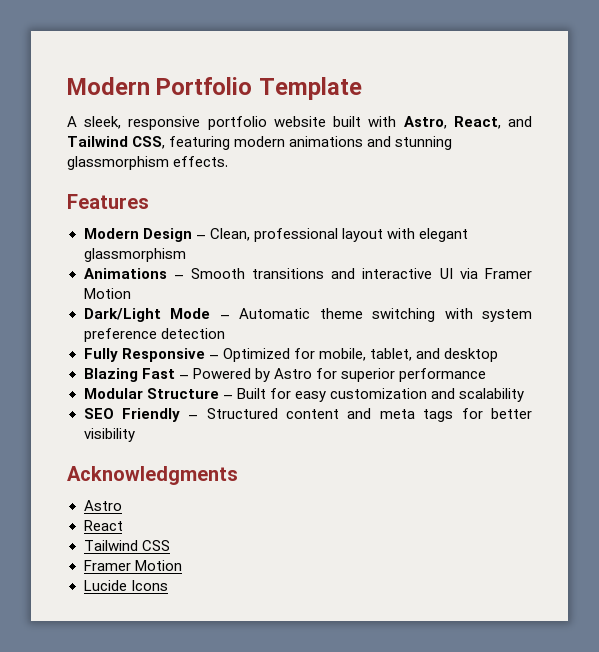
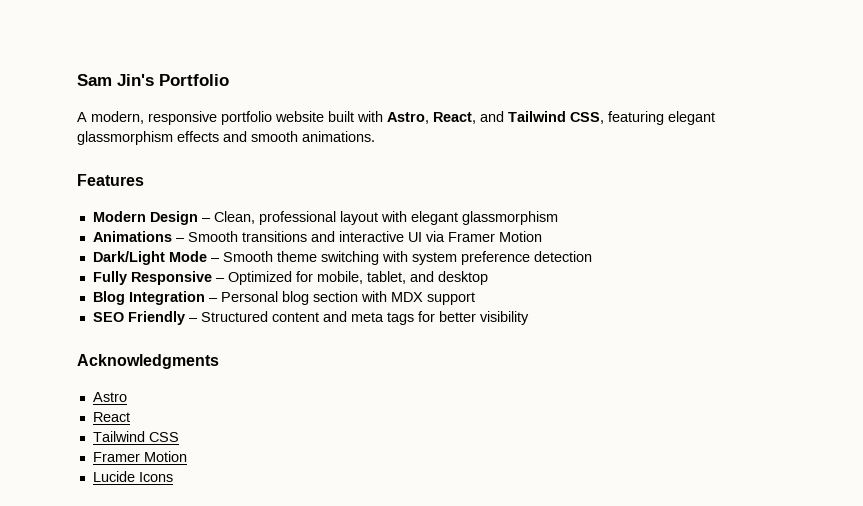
[67,77,150,95] Modern -> [77,74,154,86] Sam Jin's
[258,77,362,100] Template -> (229, 80) none
[84,116,122,129] sleek, -> [91,111,144,124] modern,
[234,136,453,150] [67,156,229,170] modern animations and stunning glassmorphism effects. -> [668,111,715,125] [77,131,375,145] elegant glassmorphism effects and smooth animations.
[239,308,310,319] Automatic -> [222,251,273,262] Smooth
[83,368,486,382] [83,388,524,402] Blazing Fast – Powered by Astro for superior performance // Modular Structure – Built for easy customization and scalability -> [92,291,475,305] Blog Integration – Personal blog section with MDX support

